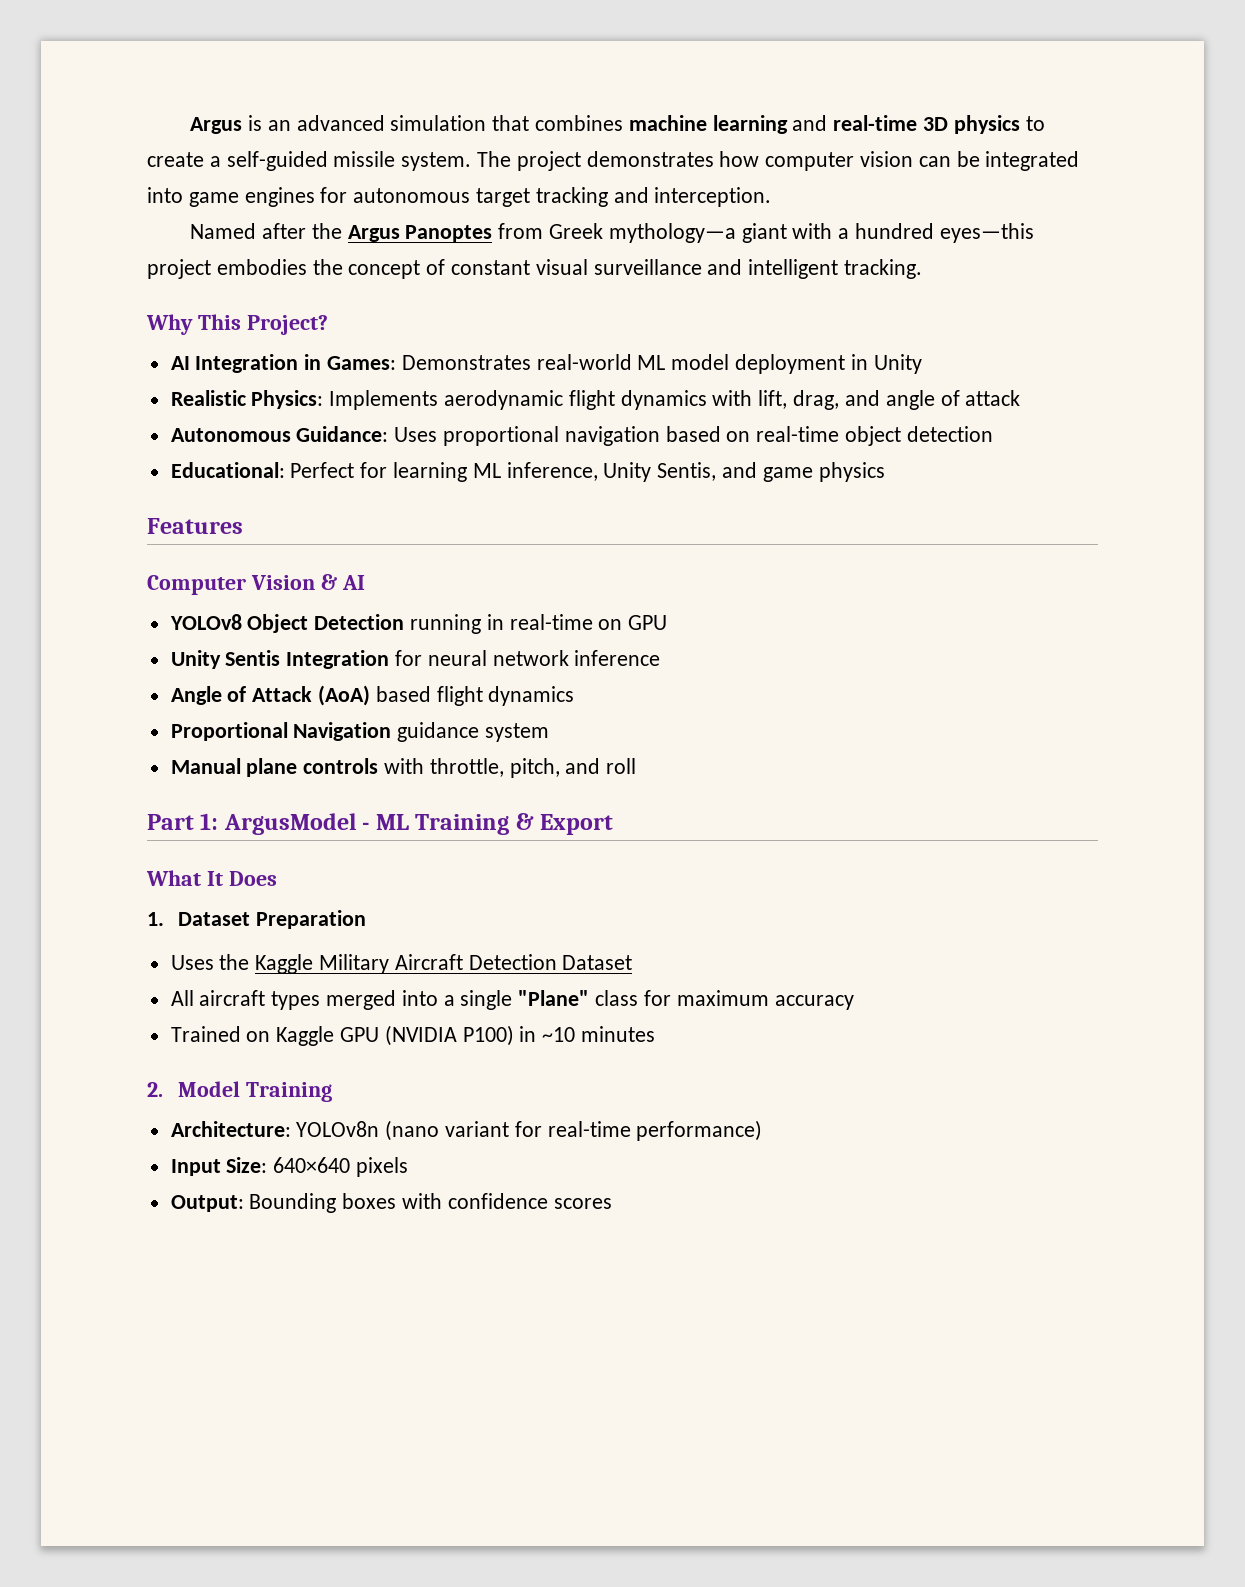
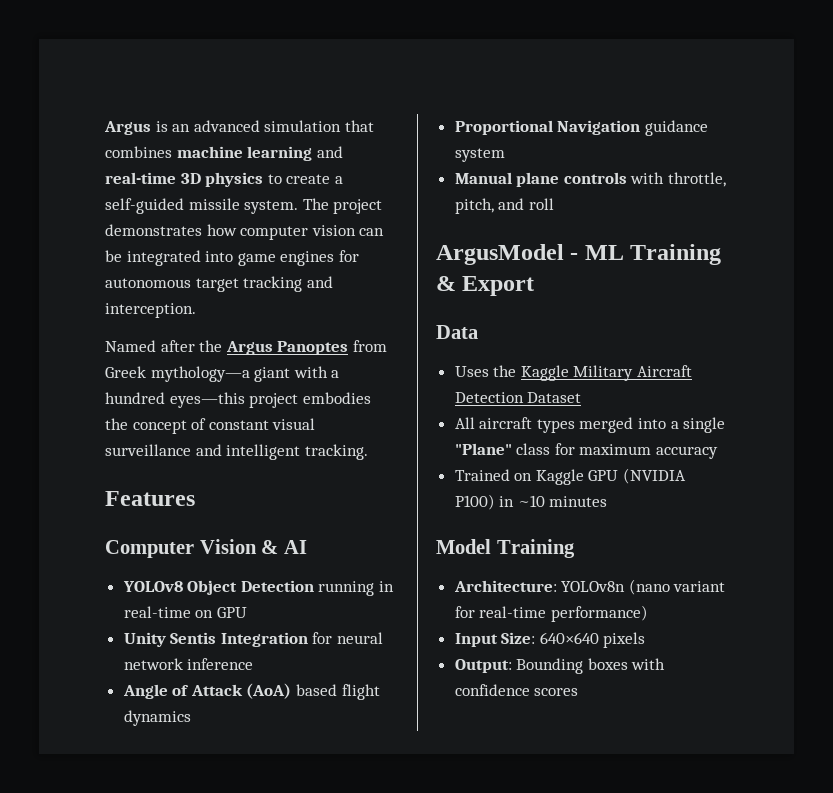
[146,314,328,335] [170,354,922,374] [170,390,1021,410] [170,426,993,446] [170,462,885,482] // Why This Project? // AI Integration in Games: Demonstrates real-world ML model deployment in Unity // Realistic Physics: Implements aerodynamic flight dynamics with lift, drag, and angle of attack // Autonomous Guidance: Uses proportional navigation based on real-time object detection // Educational: Perfect for learning ML inference, Unity Sentis, and game physics -> (368, 452) none
[147,813,219,830] Part 1: -> (554, 204) none
[146,870,277,886] [147,910,367,929] What It Does // 1. Dataset Preparation -> [436,325,478,339] Data
[147,1082,163,1097] 2. -> (608, 501) none

